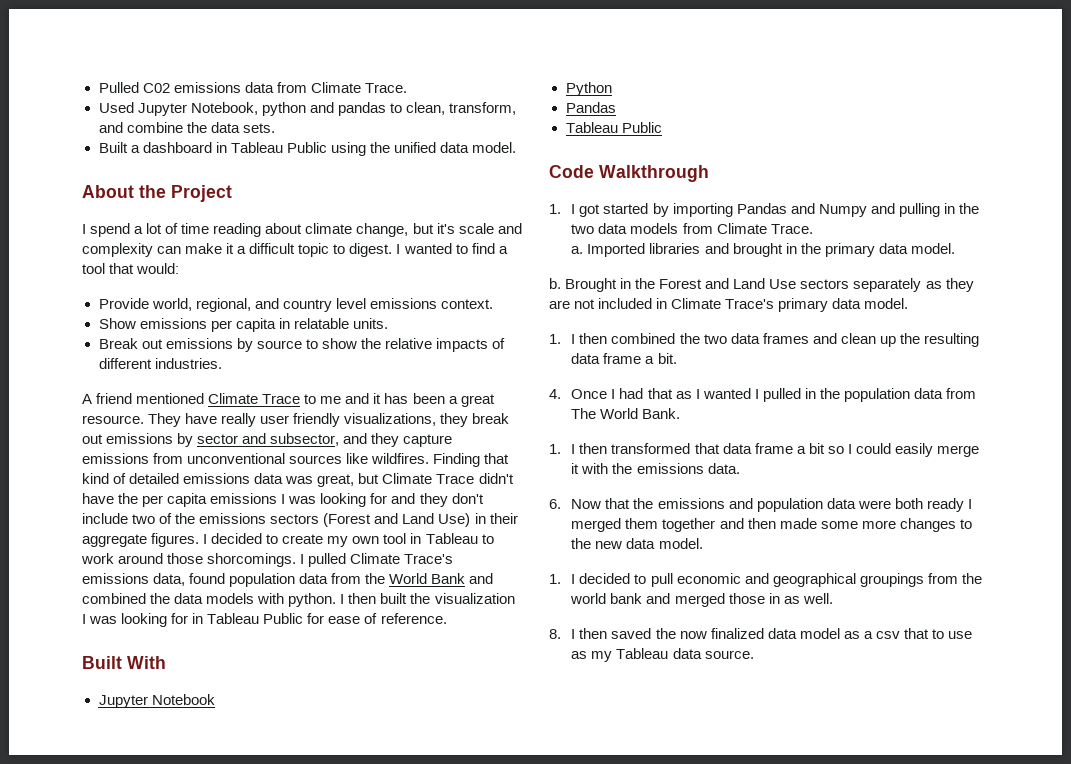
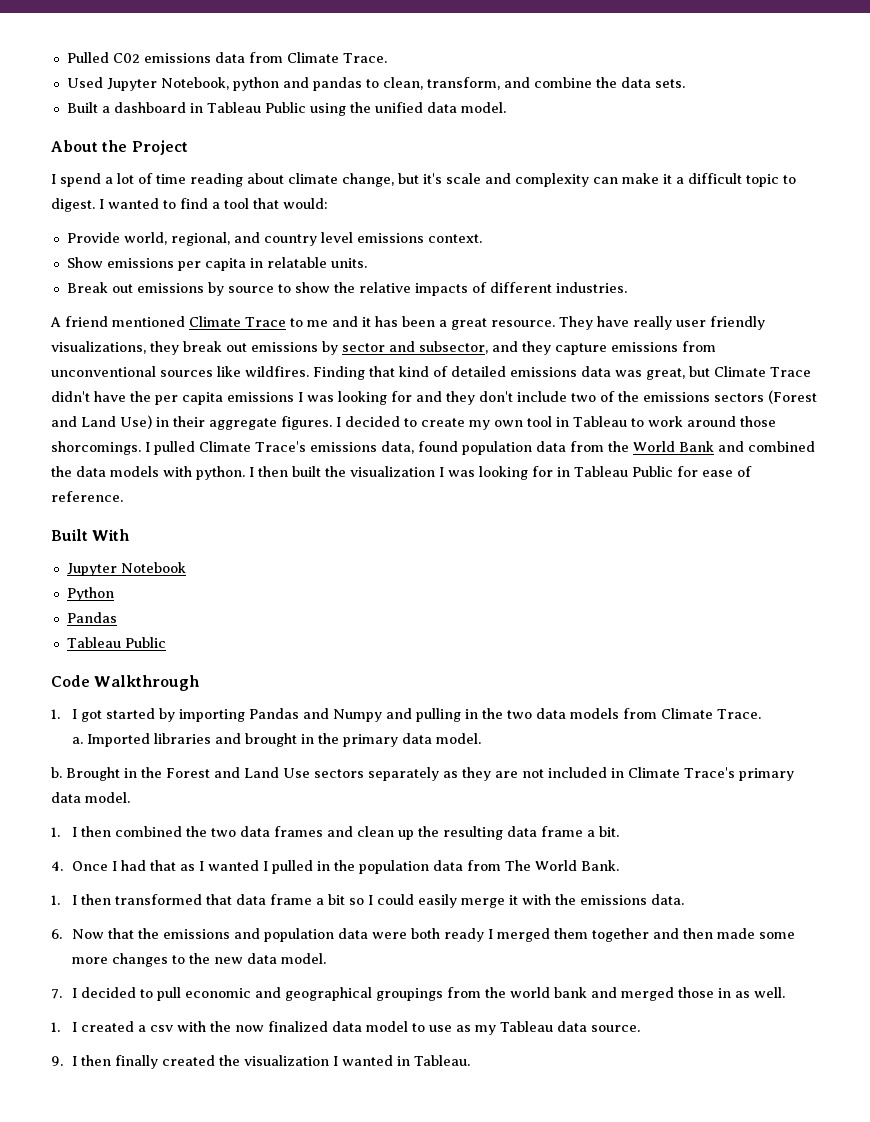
[549,574,561,584] 1. -> [51,989,62,999] 7.
[549,628,652,639] 8. I then saved -> [51,1021,206,1032] 1. I created a csv with
[843,628,929,639] as a csv that -> (408, 1026) none
(754, 654) none -> [51,1055,471,1069] // 9. I then finally created the visualization I wanted in Tableau.

